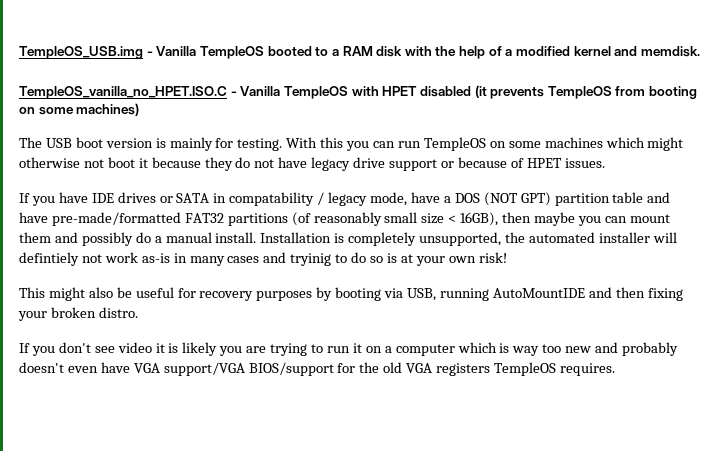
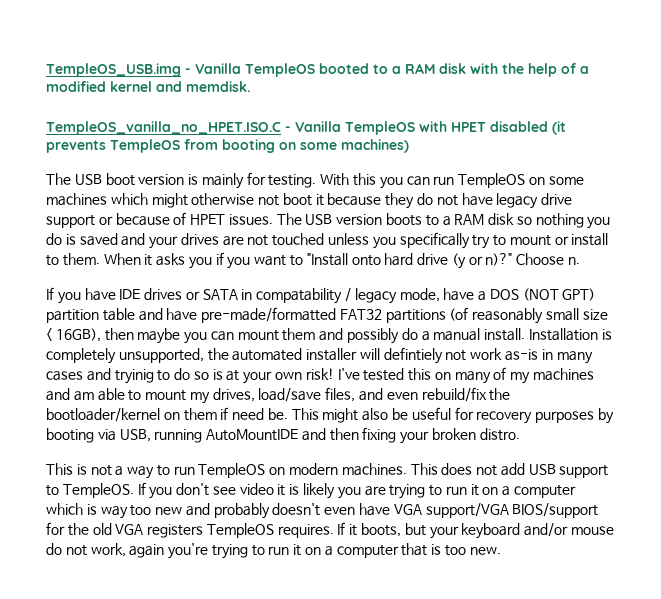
(605, 163) none -> [276,213,611,229] [46,232,609,249] [46,252,581,269] The USB version boots to a RAM disk so nothing you do is saved and your drives are not touched unless you specifically try to mount or install to them. When it asks you if you want to "Install onto hard drive (y or n)?" Choose n.
(507, 257) // -> [337,367,595,384] [46,387,511,404] [46,407,288,422] I've tested this on many of my machines and am able to mount my drives, load/save files, and even rebuild/fix the bootloader/kernel on them if need be.
(138, 312) none -> [46,463,609,479] [46,483,134,498] This is not a way to run TempleOS on modern machines. This does not add USB support to TempleOS.
(615, 369) none -> [337,522,614,539] [46,543,501,559] If it boots, but your keyboard and/or mouse do not work, again you're trying to run it on a computer that is too new.

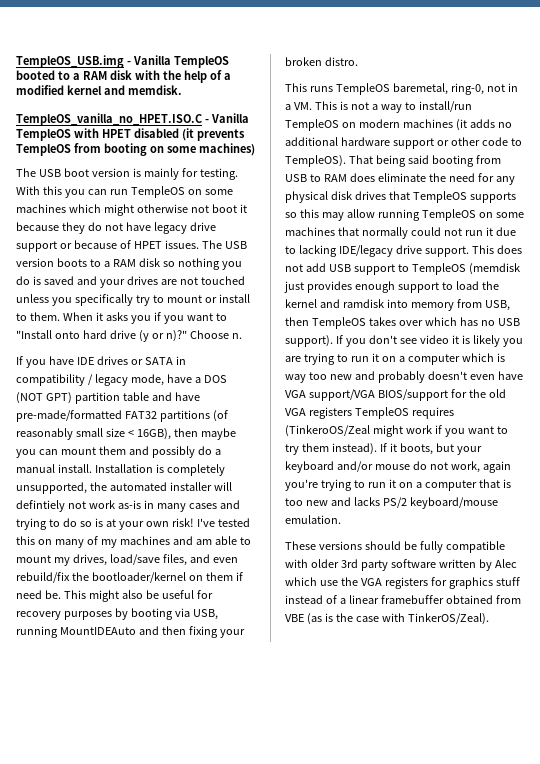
[256,288,343,304] compatability -> [16,374,85,386] compatibility
[114,369,154,384] tryinig -> [16,518,47,530] trying
[206,429,299,441] AutoMountIDE -> [59,627,136,635] MountIDEAuto
(73, 469) none -> [309,83,518,95] [285,101,337,110] runs TempleOS baremetal, ring-0, not in a VM. This
[173,466,195,475] run -> [418,101,472,112] install/run
[341,463,407,476] machines. -> [402,119,512,131] [285,137,522,149] [285,155,501,167] [285,173,515,185] [285,191,516,203] [285,209,524,221] [285,227,516,239] [285,245,469,257] machines (it adds no additional hardware support or other code to TempleOS). That being said booting from USB to RAM does eliminate the need for any physical disk drives that TempleOS supports so this may allow running TempleOS on some machines that normally could not run it due to lacking IDE/legacy drive support.
[62,483,134,498] TempleOS. -> [411,263,520,275] [284,281,499,293] [285,299,510,311] [285,317,520,329] [285,335,333,347] TempleOS (memdisk just provides enough support to load the kernel and ramdisk into memory from USB, then TempleOS takes over which has no USB support).
[277,524,334,538] requires. -> [411,407,454,419] [285,425,508,437] [285,443,377,455] requires (TinkeroOS/Zeal might work if you want to try them instead).
[469,547,501,555] new. -> [305,497,498,509] [285,515,341,524] [285,541,505,553] [285,559,517,571] [285,577,520,589] [285,595,521,604] [285,613,489,625] new and lacks PS/2 keyboard/mouse emulation. // These versions should be fully compatible with older 3rd party software written by Alec which use the VGA registers for graphics stuff instead of a linear framebuffer obtained from VBE (as is the case with TinkerOS/Zeal).

